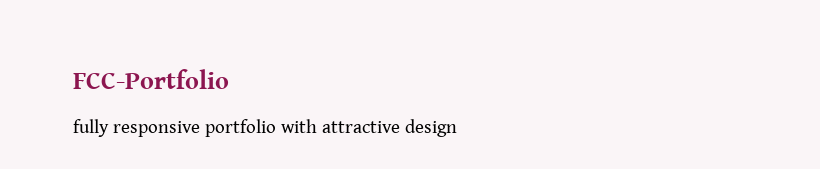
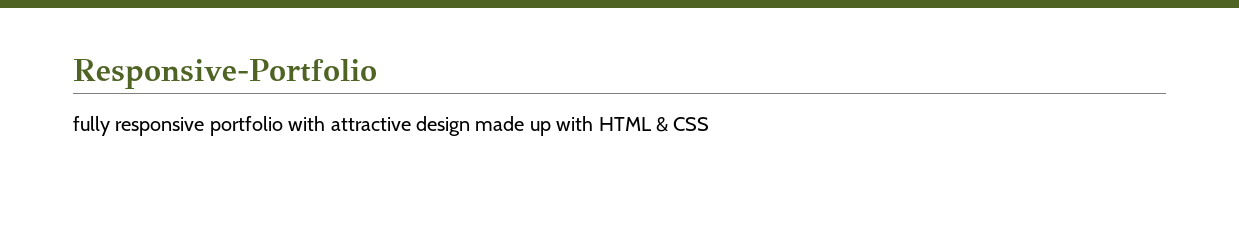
[73,69,229,89] FCC-Portfolio -> [73,59,377,89] Responsive-Portfolio
(457, 128) none -> [475,116,710,136] made up with HTML & CSS

